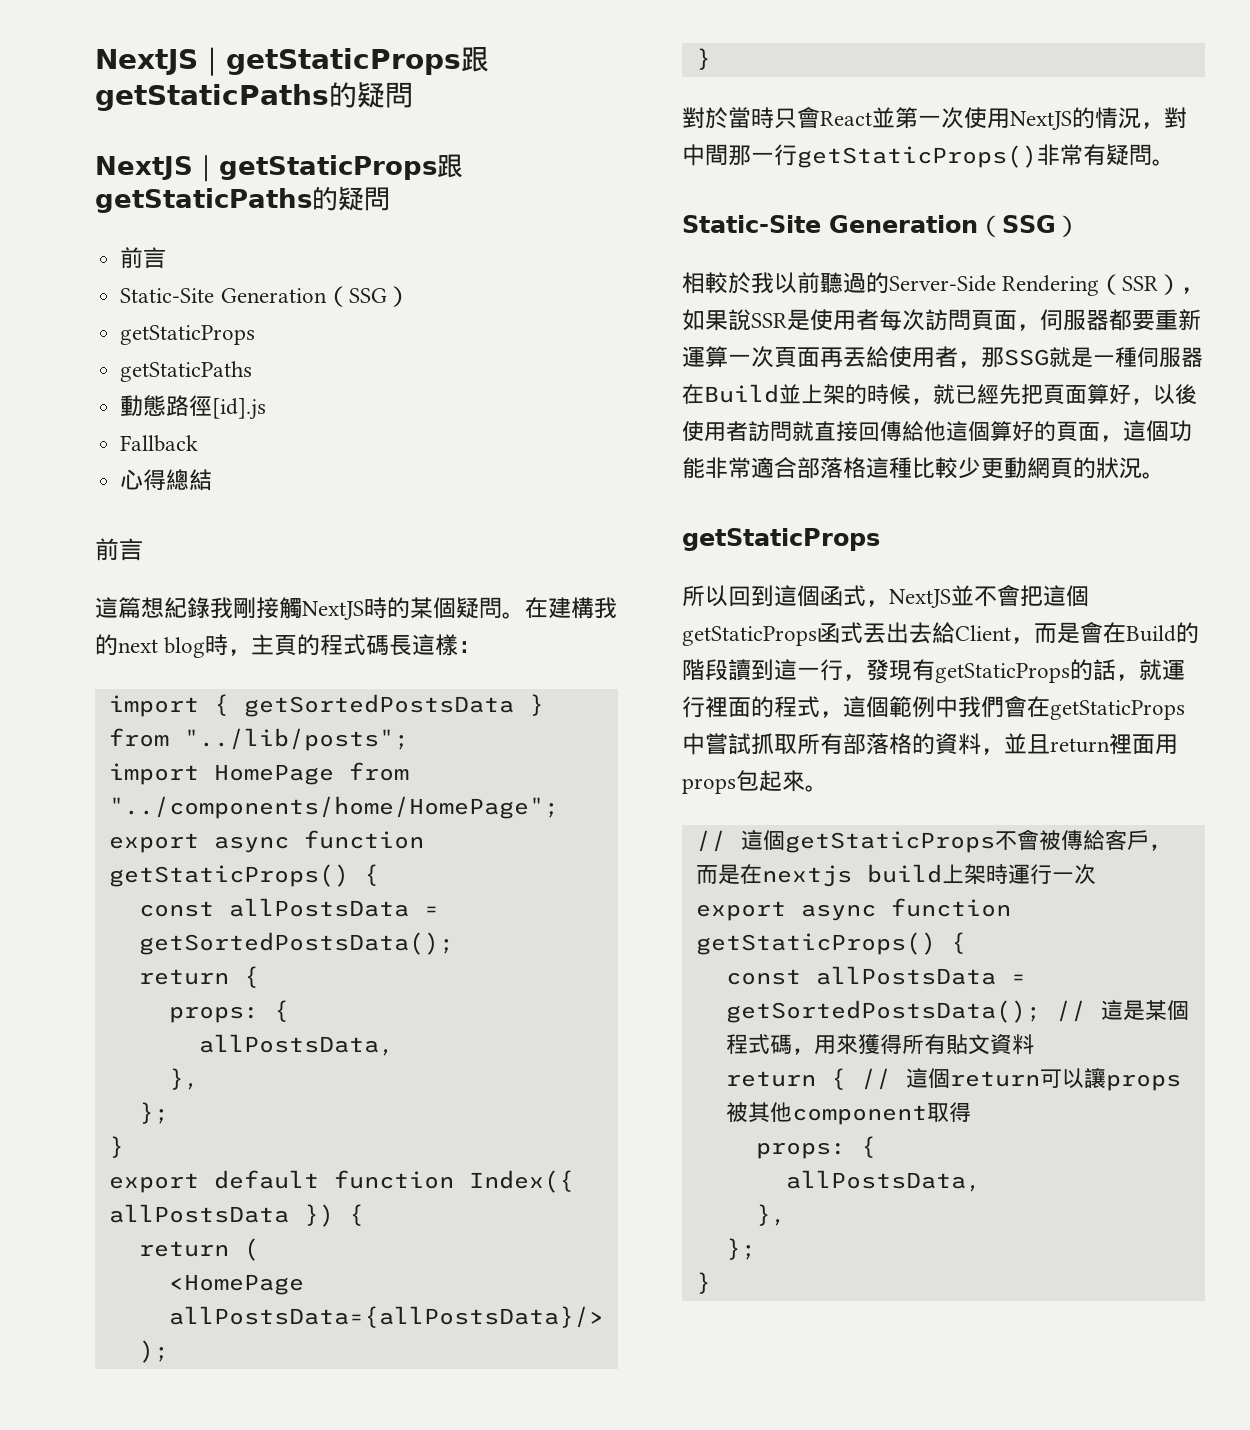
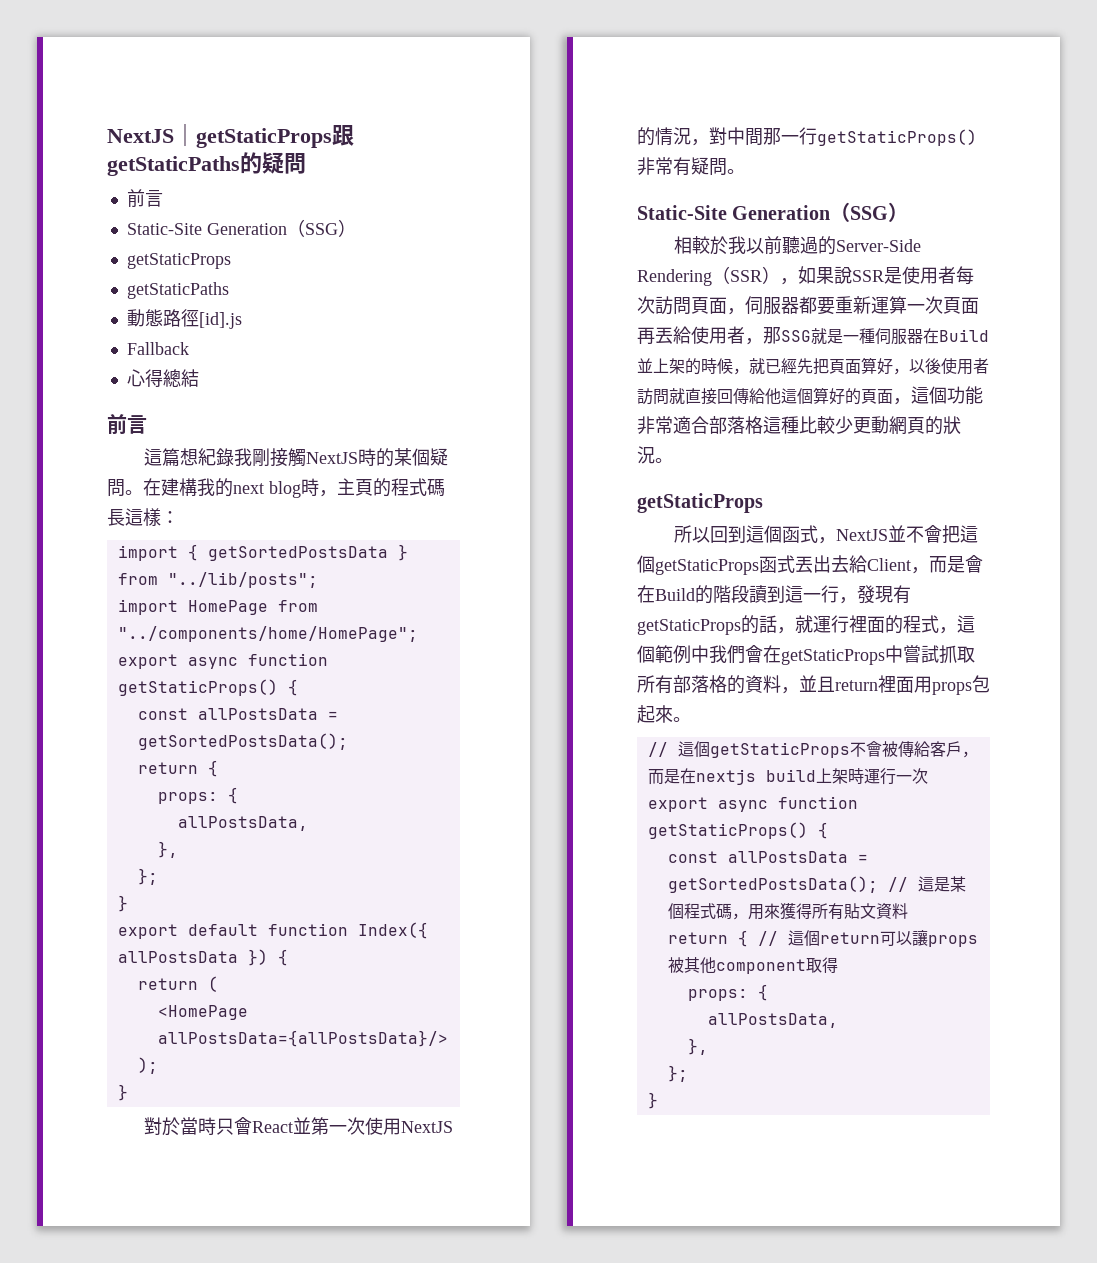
[95,47,489,76] [95,82,413,111] [95,154,463,182] [95,186,390,213] NextJS｜getStaticProps跟getStaticPaths的疑問 // NextJS｜getStaticProps跟getStaticPaths的疑問 -> [107,124,354,148] [107,152,306,176] NextJS｜getStaticProps跟getStaticPaths的疑問

